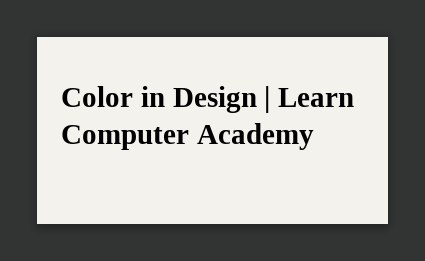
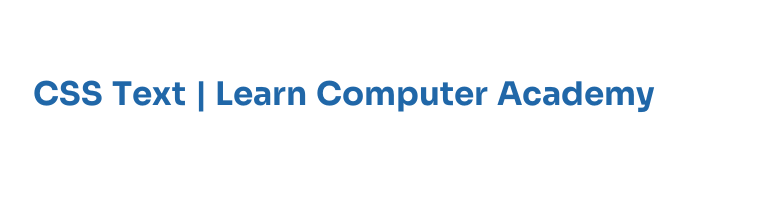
[61,86,257,113] Color in Design -> [33,80,186,106] CSS Text

